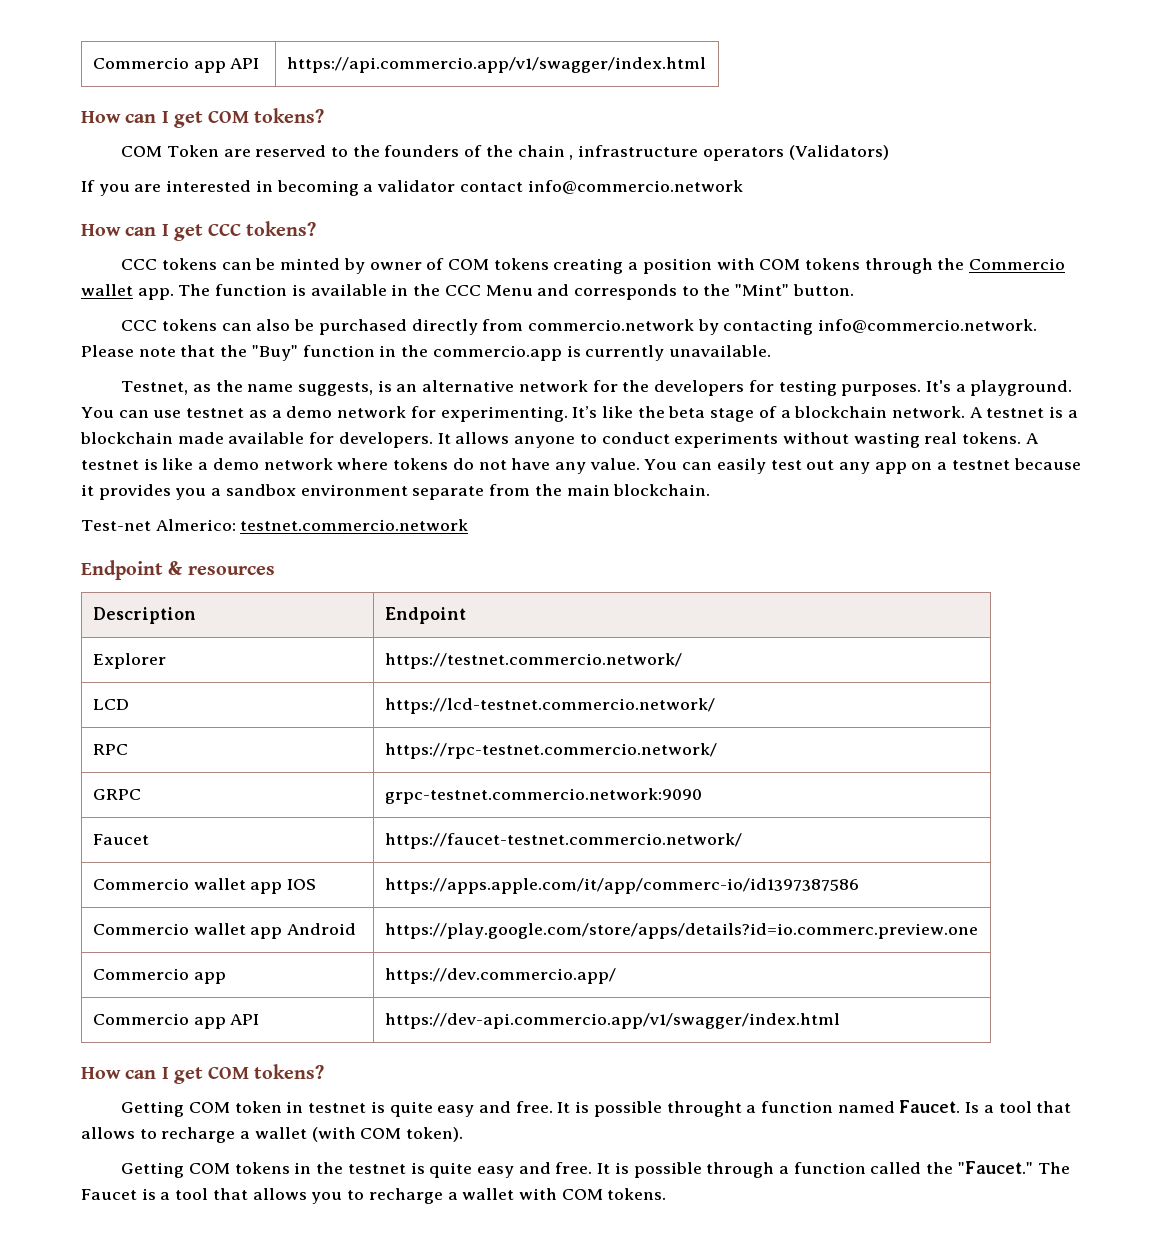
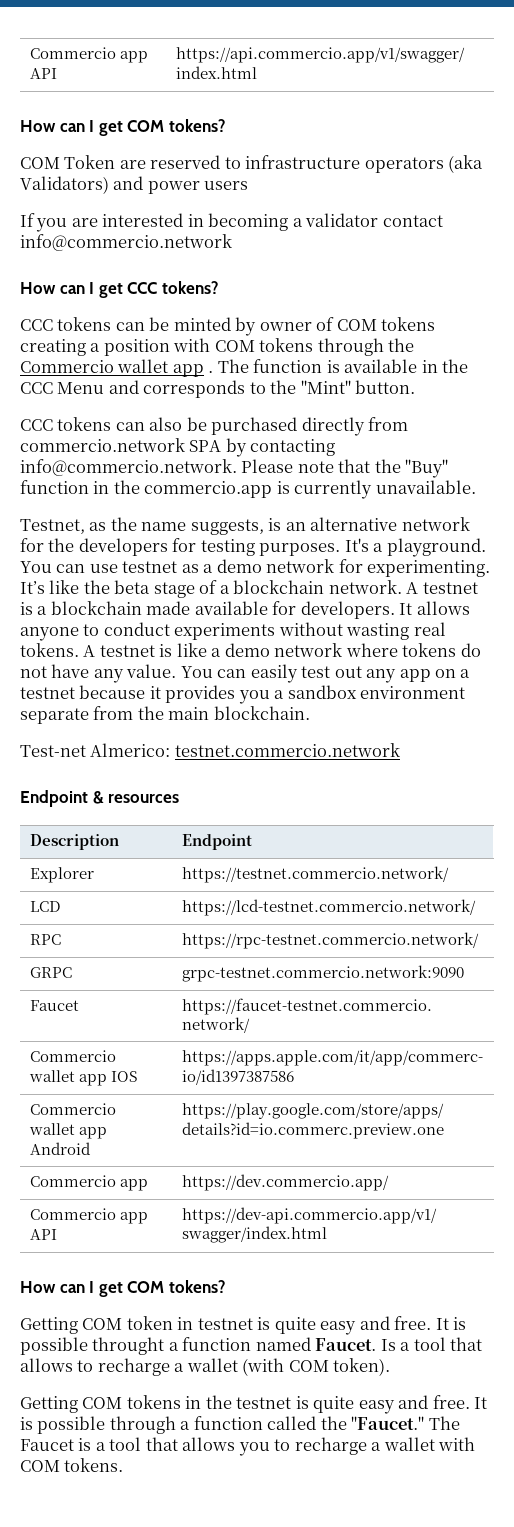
[352,145,889,161] the founders of the chain , infrastructure operators (Validators) -> [245,155,484,173] [20,176,249,194] infrastructure operators (aka Validators) and power users
[137,288,174,300] app. -> [172,364,214,377] app .
(694, 325) none -> [189,440,222,452] SPA

